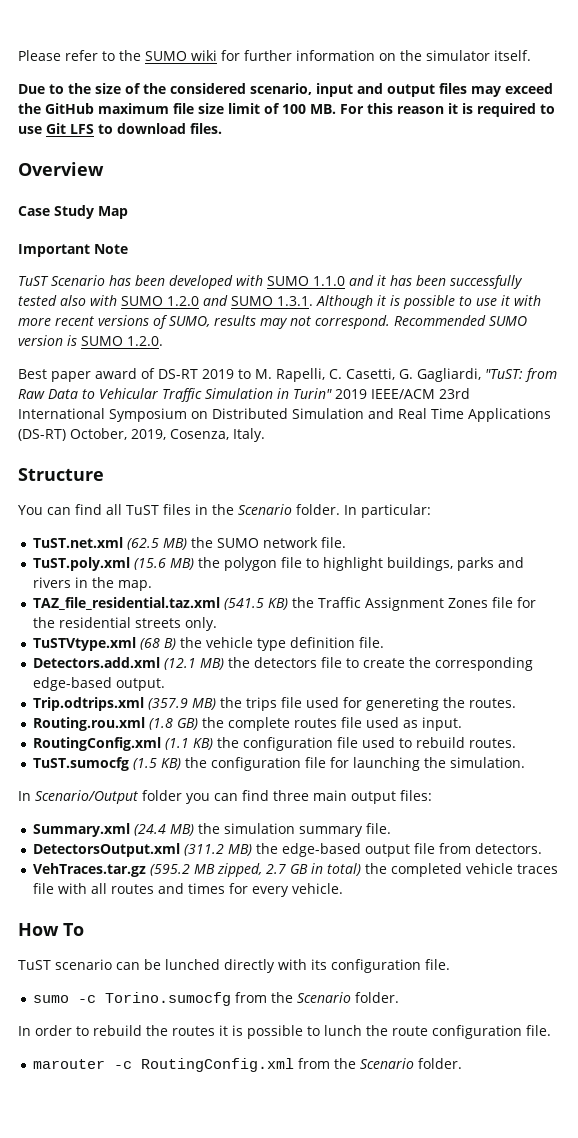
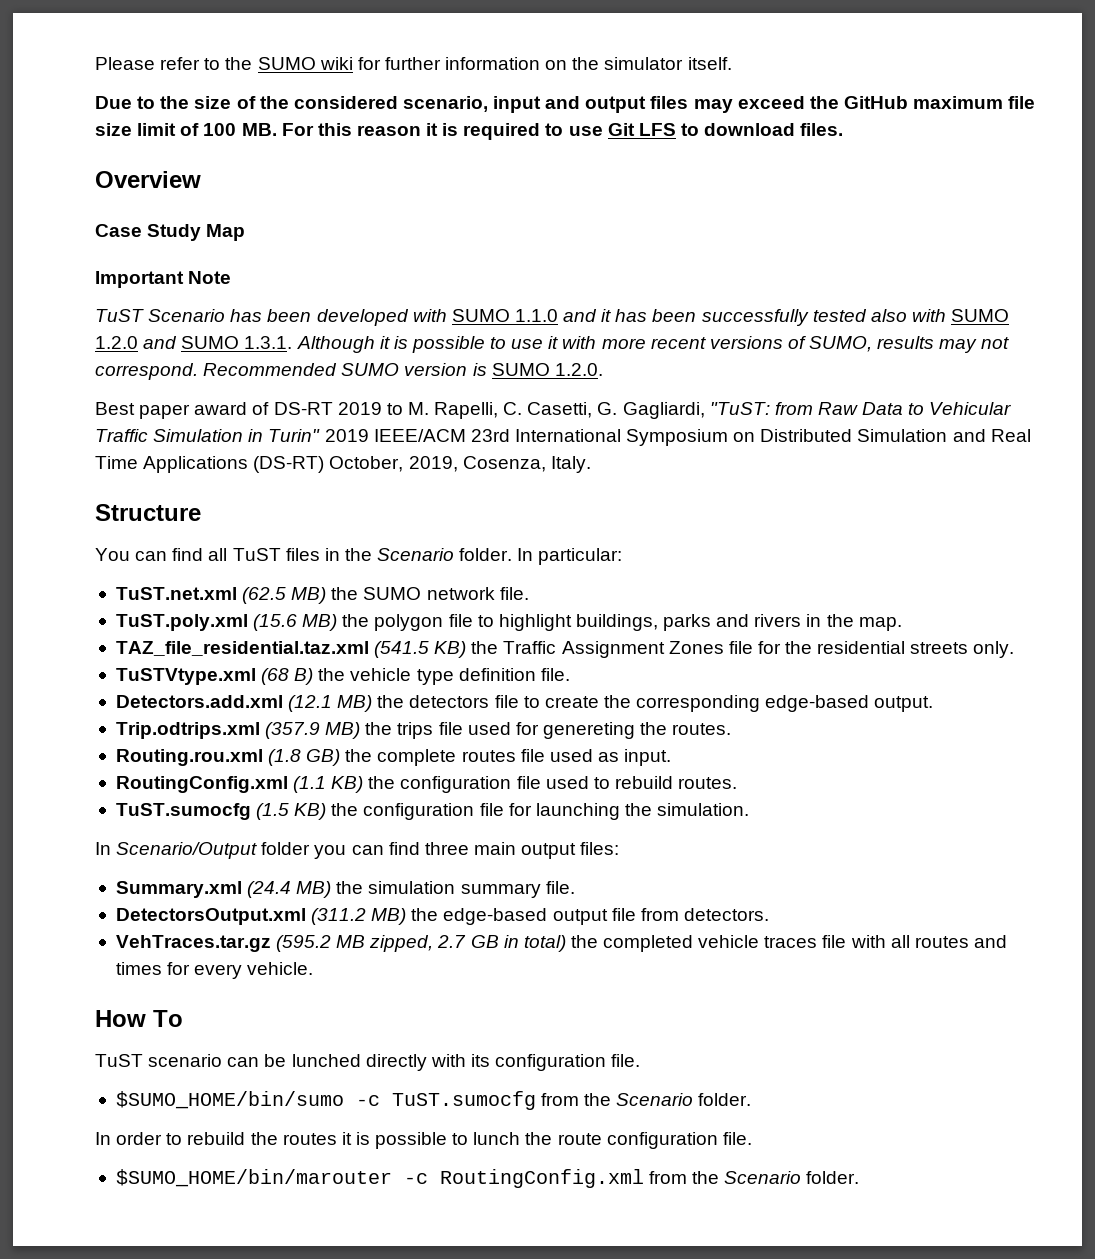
[33,992,232,1006] sumo -c Torino.sumocfg -> [115,1091,536,1110] $SUMO_HOME/bin/sumo -c TuST.sumocfg
[33,1059,106,1069] marouter -> [115,1169,392,1187] $SUMO_HOME/bin/marouter

